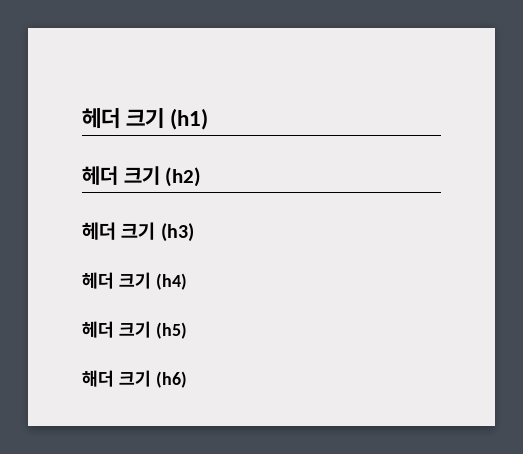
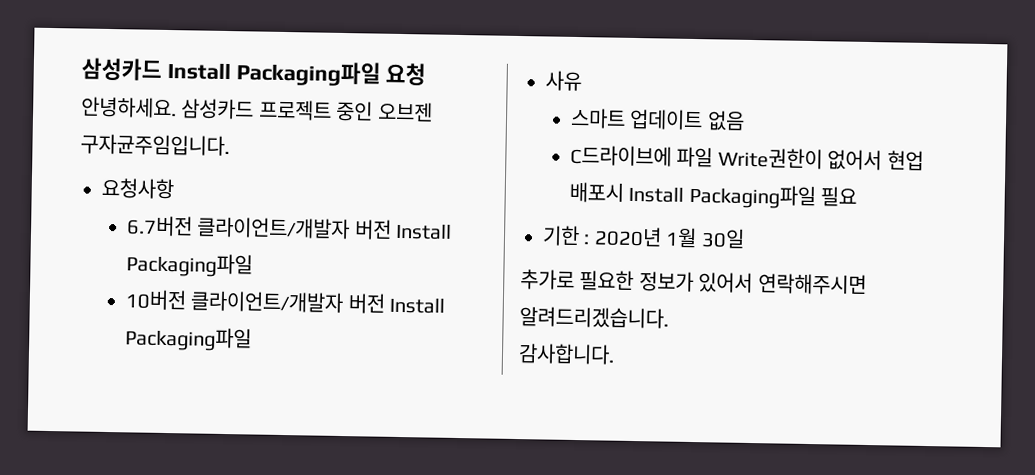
[82,108,209,130] [82,166,202,187] [82,222,194,242] [82,272,187,290] [82,321,187,339] [82,370,187,388] 헤더 크기 (h1) // 헤더 크기 (h2) // 헤더 크기 (h3) // 헤더 크기 (h4) // 헤더 크기 (h5) // 해더 크기 (h6) -> [81,57,427,87] [81,96,433,122] [80,133,230,157] [101,177,174,200] [125,215,453,240] [125,252,253,278] [124,289,446,314] [124,326,252,352] [545,70,582,92] [569,107,745,131] [569,144,924,171] [568,181,858,210] [542,225,745,249] [520,269,867,295] [519,306,669,329] [518,343,615,365] 삼성카드 Install Packaging파일 요청 // 안녕하세요. 삼성카드 프로젝트 중인 오브젠 구자균주임입니다. // 요청사항 // 6.7버전 클라이언트/개발자 버전 Install Packaging파일 // 10버전 클라이언트/개발자 버전 Install Packaging파일 // 사유 // 스마트 업데이트 없음 // C드라이브에 파일 Write권한이 없어서 현업 배포시 Install Packaging파일 필요 // 기한 : 2020년 1월 30일 // 추가로 필요한 정보가 있어서 연락해주시면 알려드리겠습니다. // 감사합니다.

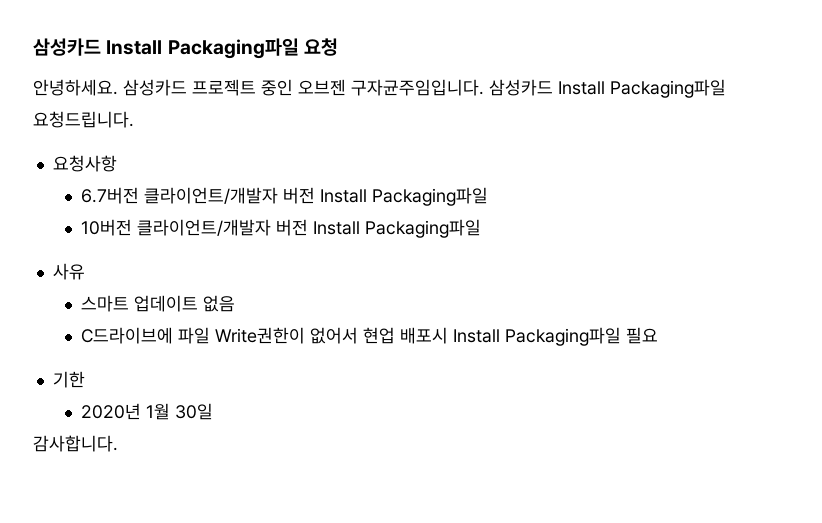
(230, 145) none -> [489,79,726,98] [33,111,134,128] 삼성카드 Install Packaging파일 요청드립니다.
[583,234,591,245] : -> (85, 379) //
[520,269,867,295] [519,306,669,329] // 추가로 필요한 정보가 있어서 연락해주시면 알려드리겠습니다. -> (214, 411) none

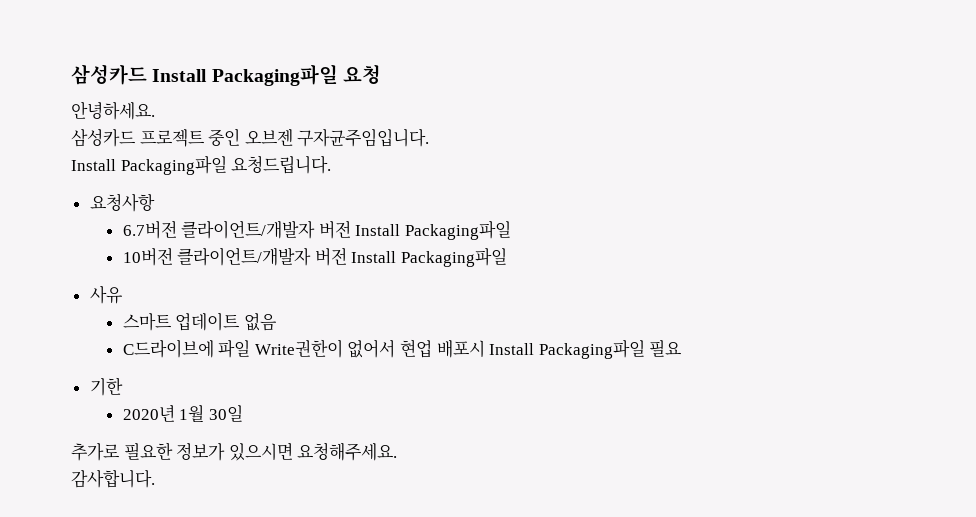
(118, 87) none -> (155, 110) //
[489,79,553,96] 삼성카드 -> (430, 138) //
(214, 411) none -> [71,442,398,461] // 추가로 필요한 정보가 있으시면 요청해주세요.

